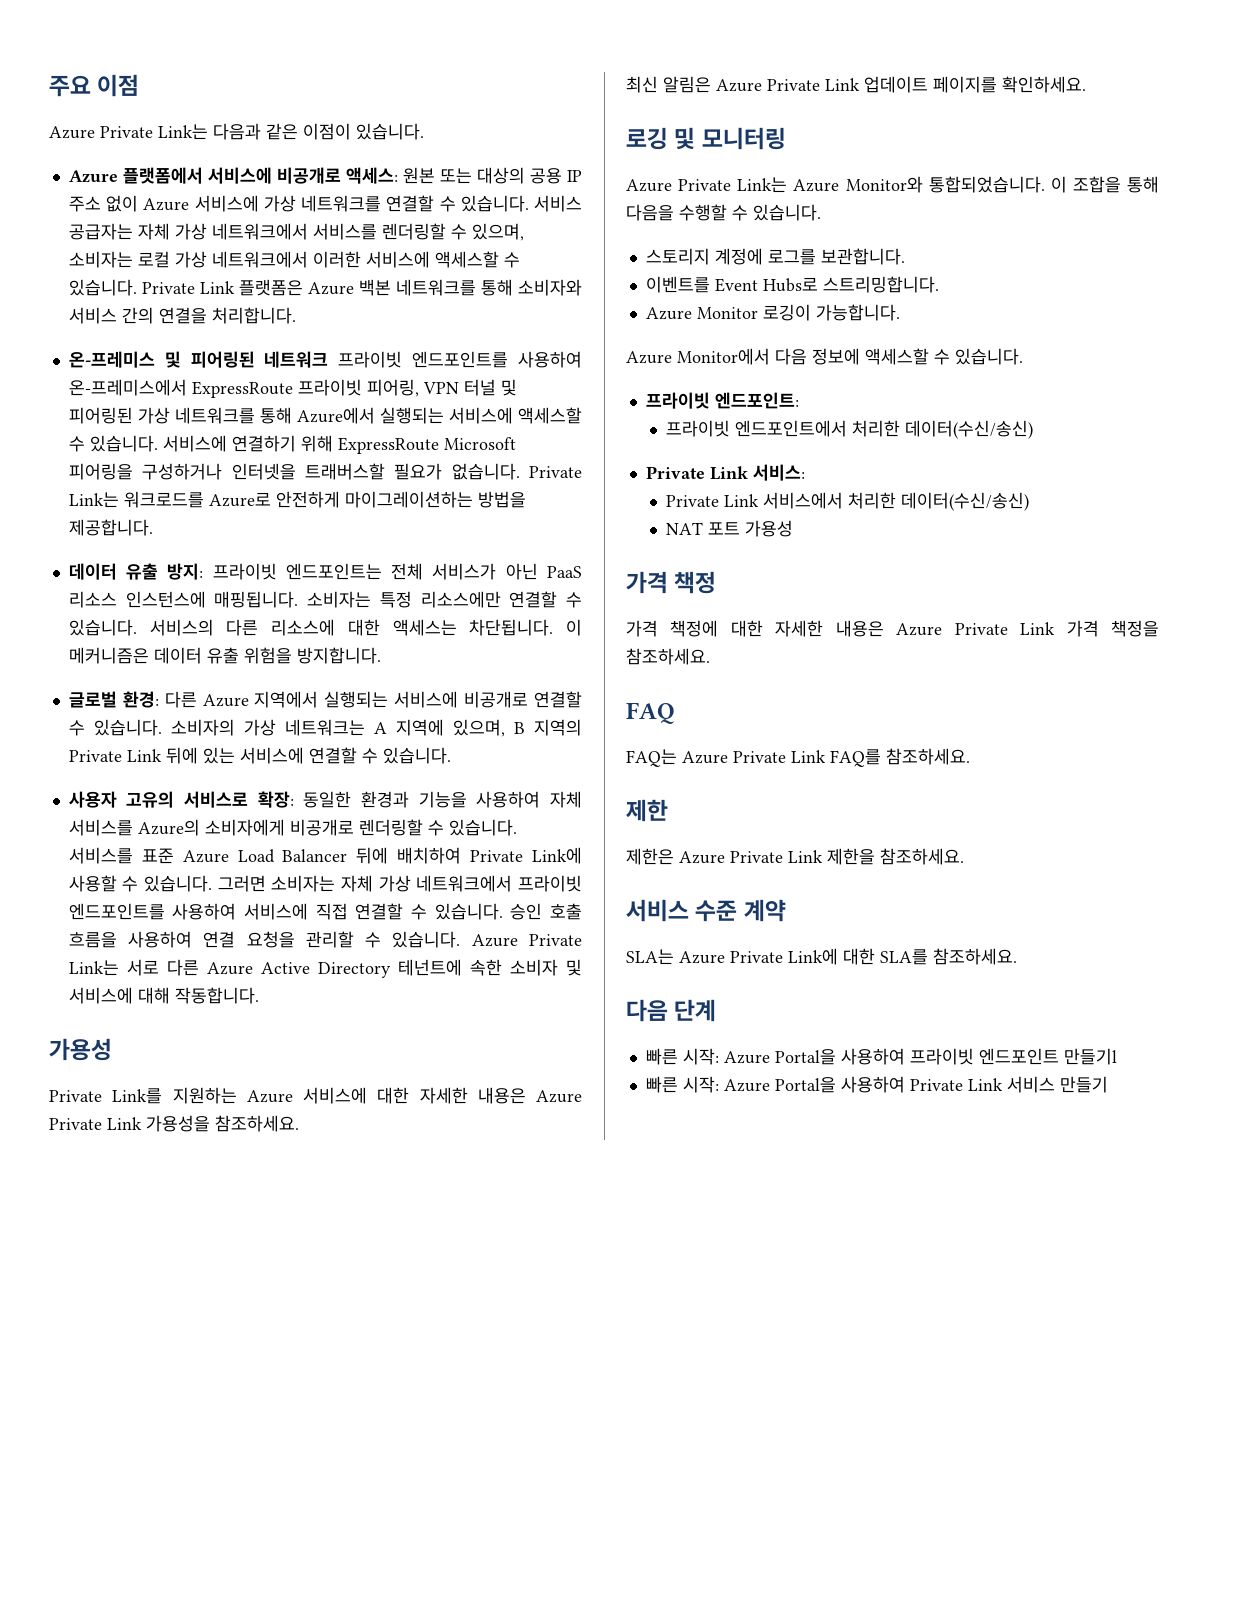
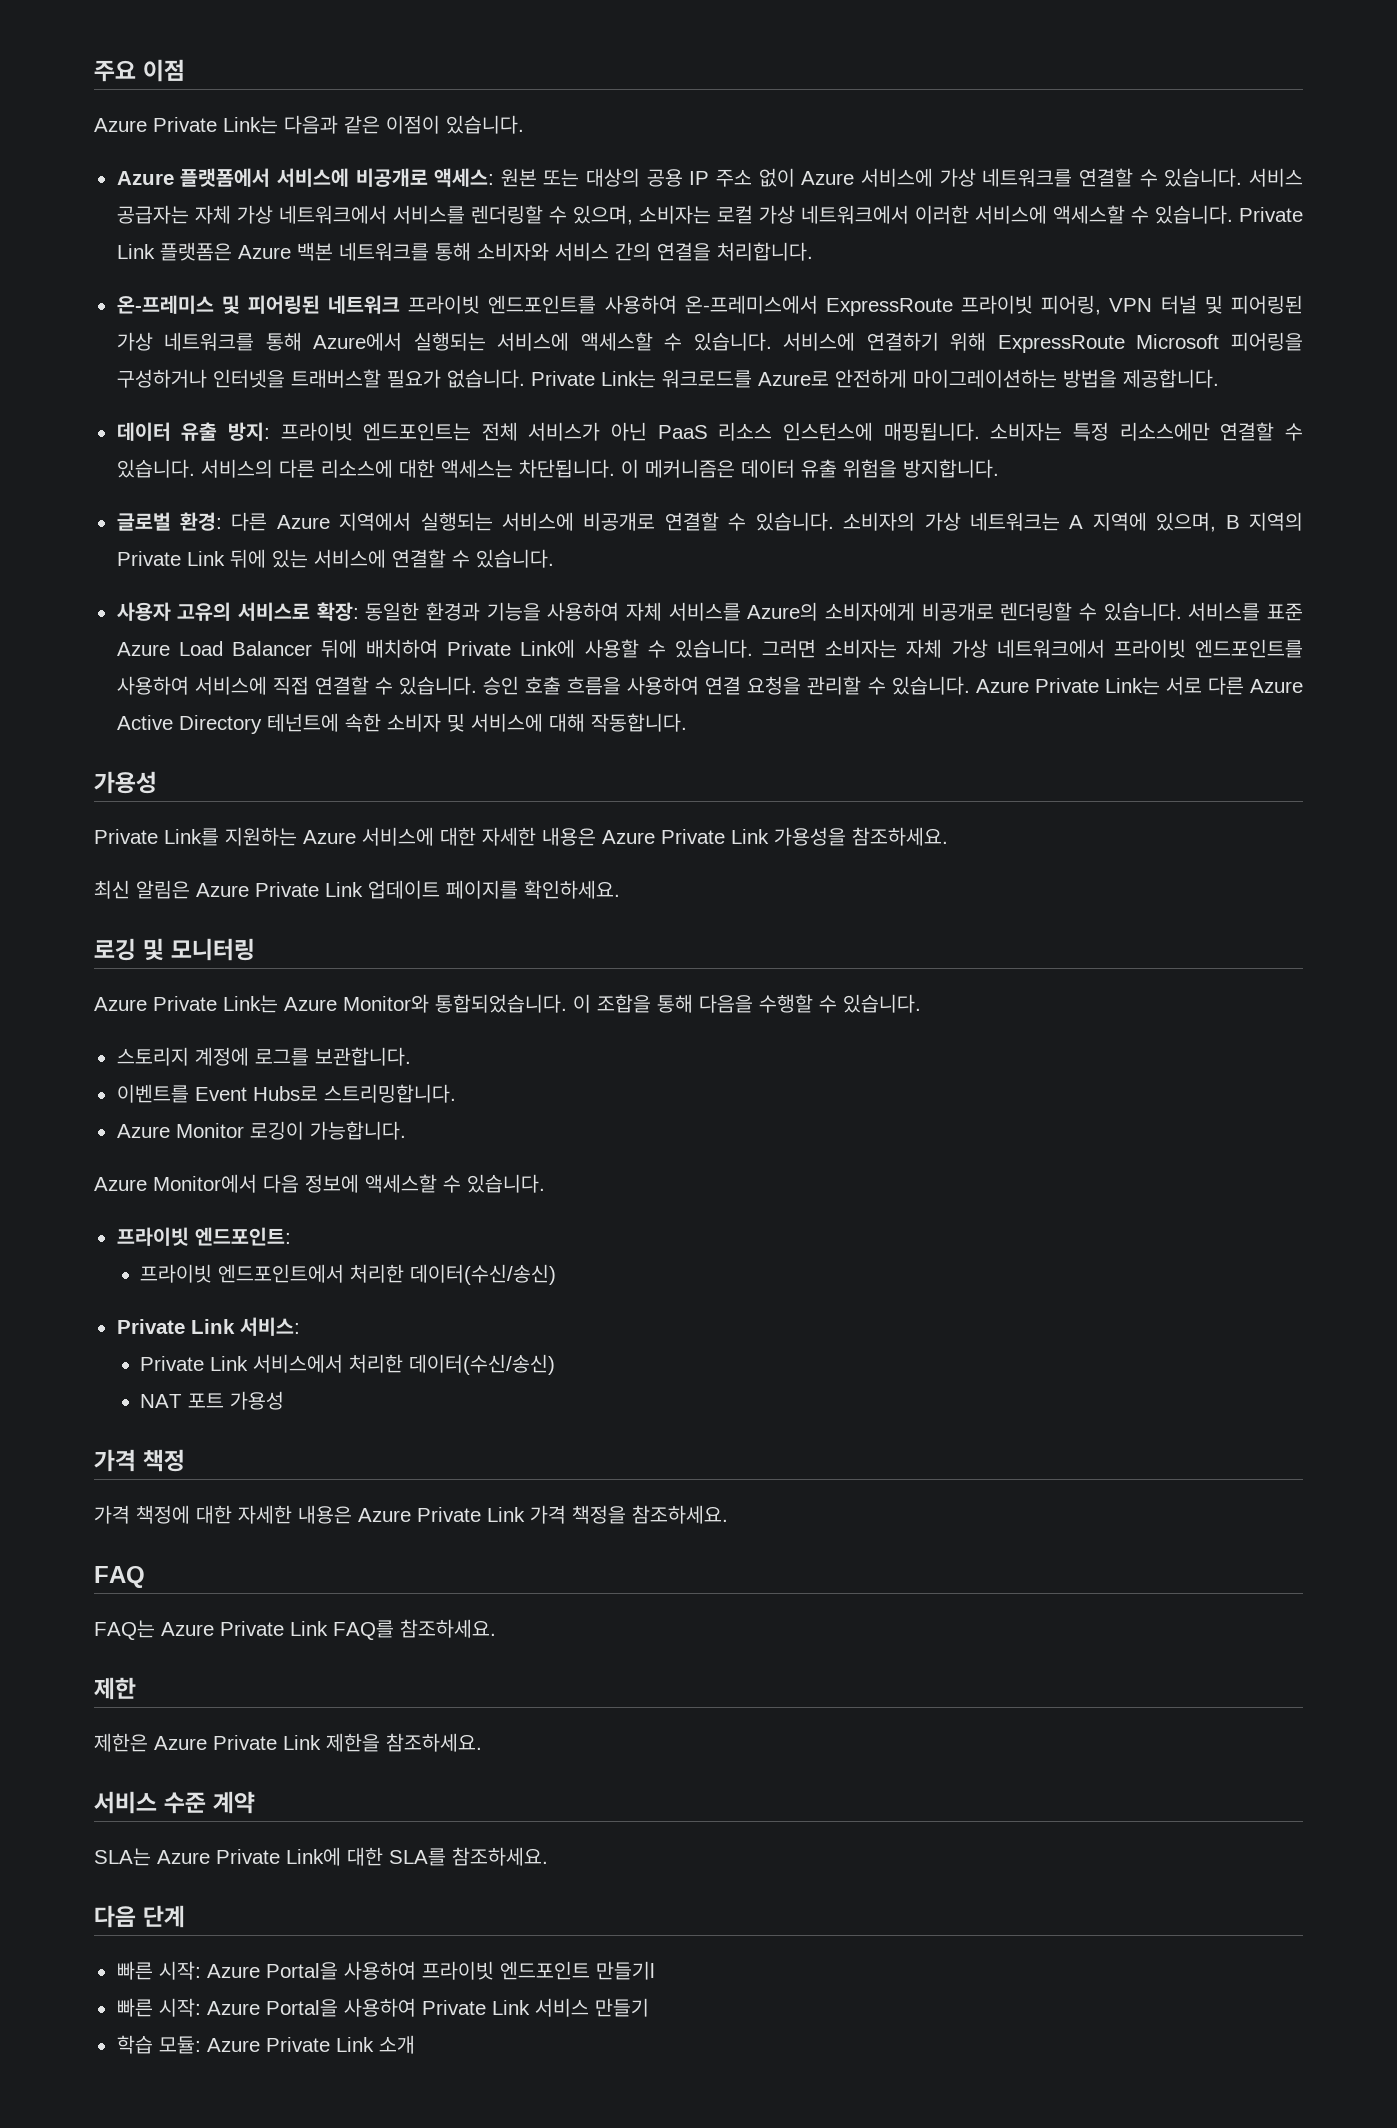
(1108, 1084) none -> [116,2035,415,2054] // 학습 모듈: Azure Private Link 소개

